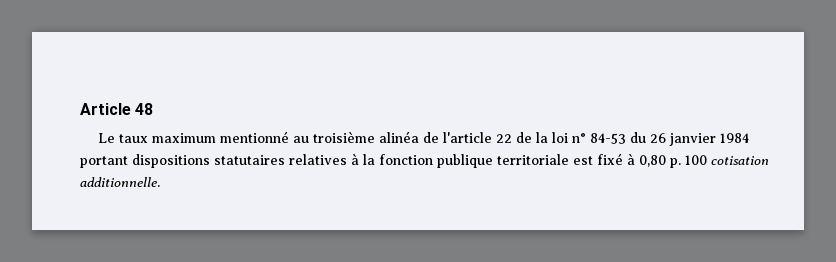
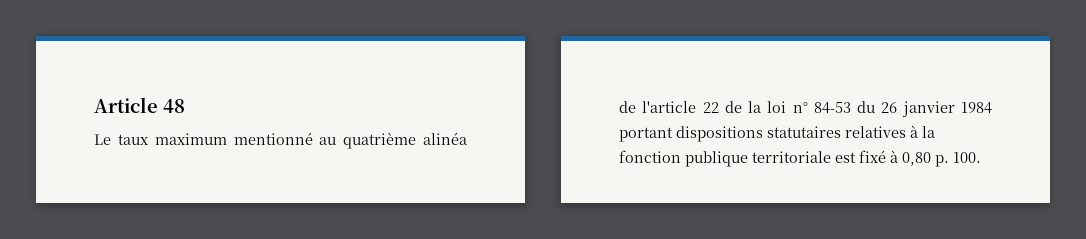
[313,131,376,143] troisième -> [343,132,417,149] quatrième
[685,155,769,165] [80,177,160,187] 100 cotisation additionnelle. -> [953,152,981,163] 100.

